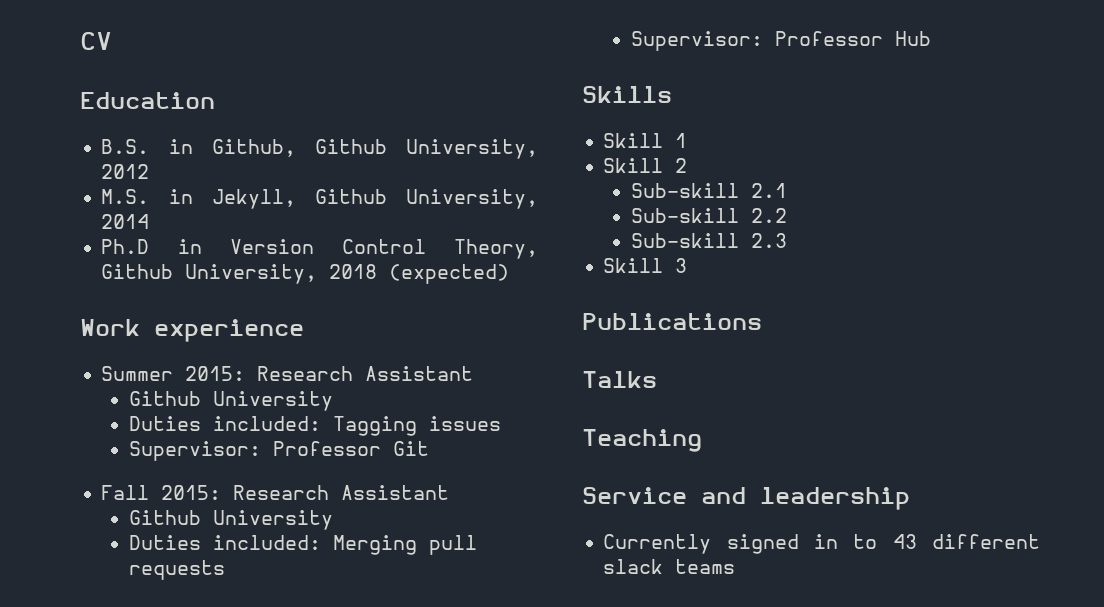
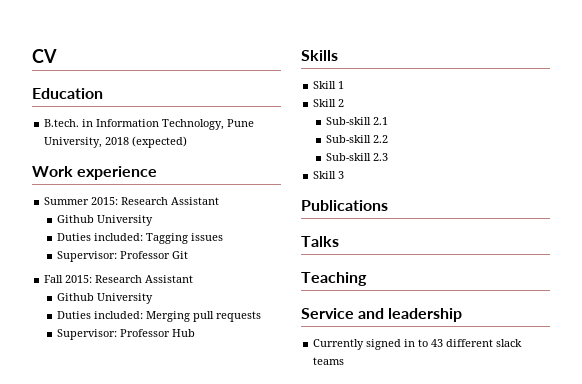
[101,139,538,159] [101,164,150,179] [101,189,538,209] [101,214,150,229] [101,239,538,259] [101,264,174,279] B.S. in Github, Github University, 2012 // M.S. in Jekyll, Github University, 2014 // Ph.D in Version Control Theory, Github -> [44,119,255,130] B.tech. in Information Technology, Pune

